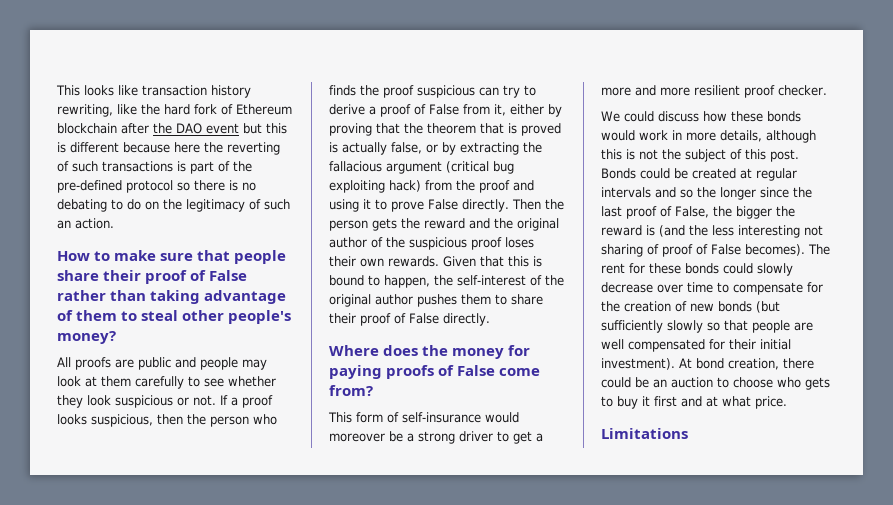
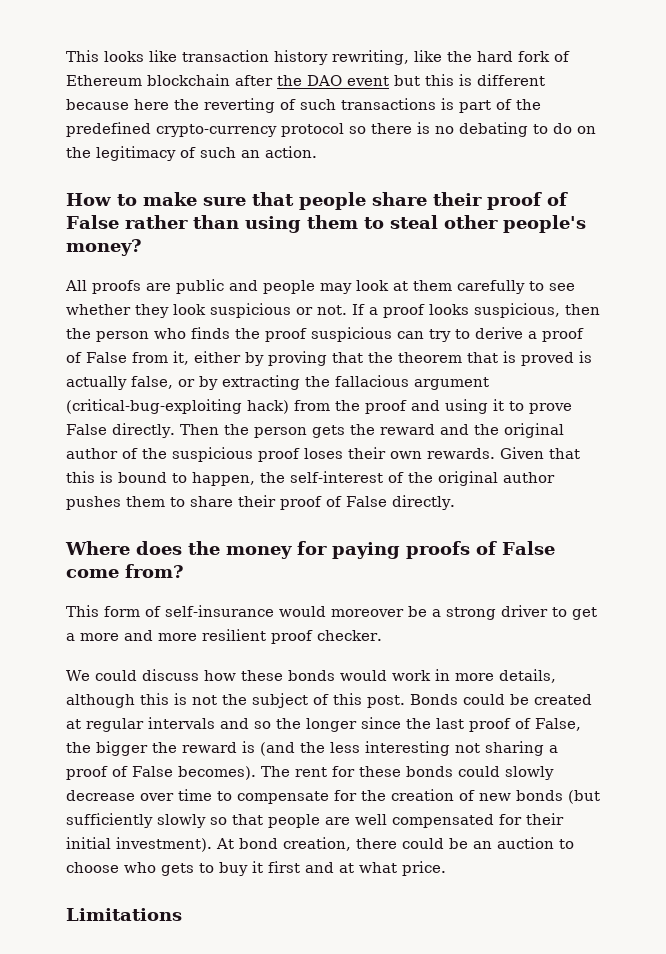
[57,180,122,193] pre-defined -> [66,122,277,137] predefined crypto-currency
[150,290,287,304] [57,310,73,321] taking advantage of -> [244,216,301,233] using
[446,161,514,174] [329,180,385,193] (critical bug exploiting -> [66,399,242,414] (critical-bug-exploiting
[647,244,659,255] of -> [549,745,558,753] a

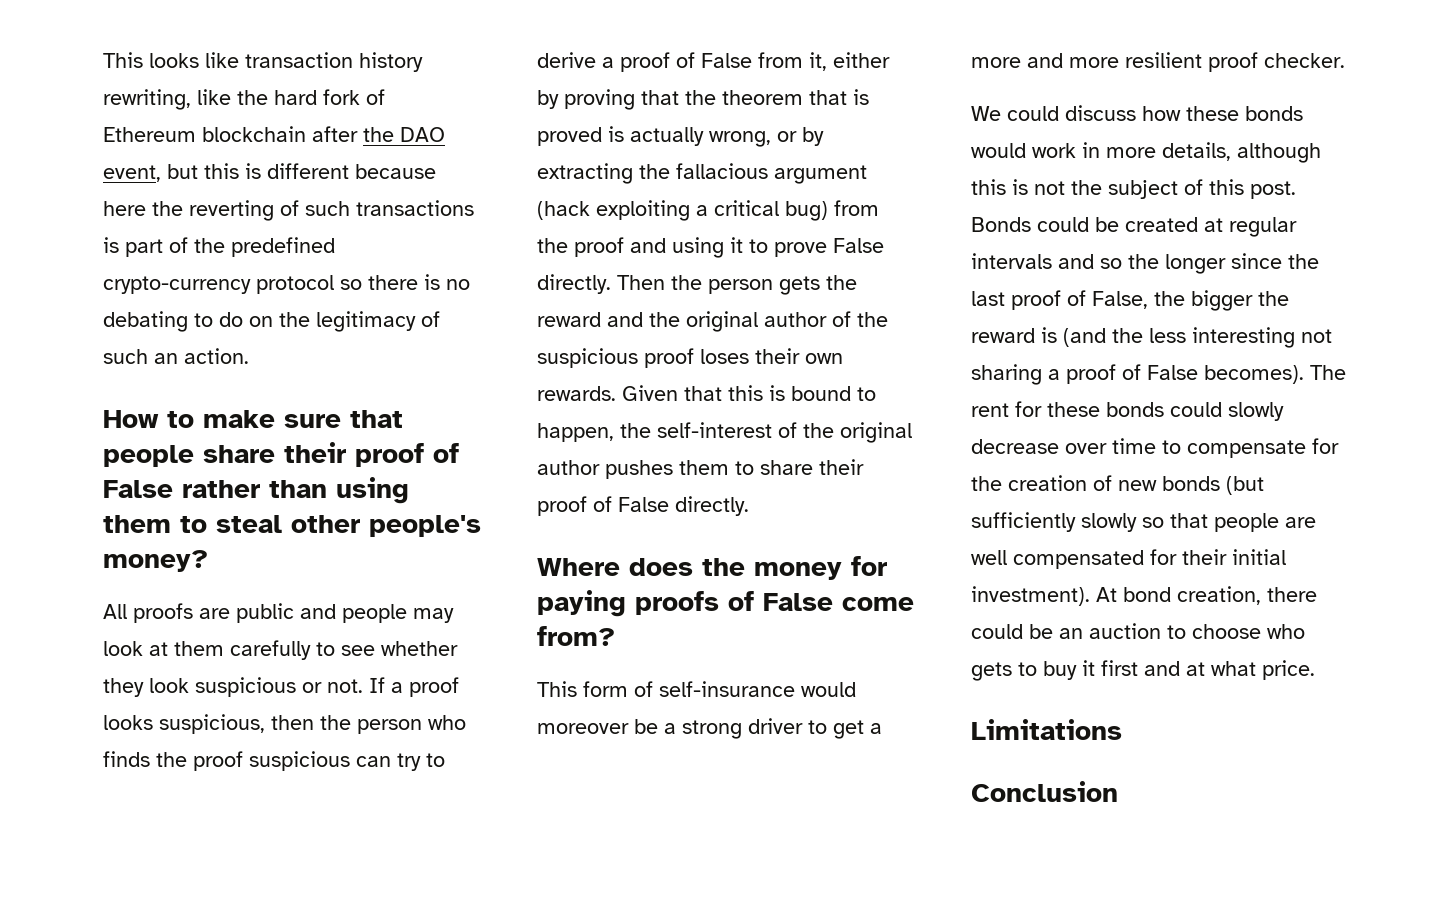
[347,76,389,86] event -> [103,165,161,182] event,
[131,376,173,389] false, -> [709,131,771,147] wrong,
[66,399,289,414] (critical-bug-exploiting hack) -> [537,200,828,221] (hack exploiting a critical bug)
(182, 914) none -> [971,781,1118,802] // Conclusion

